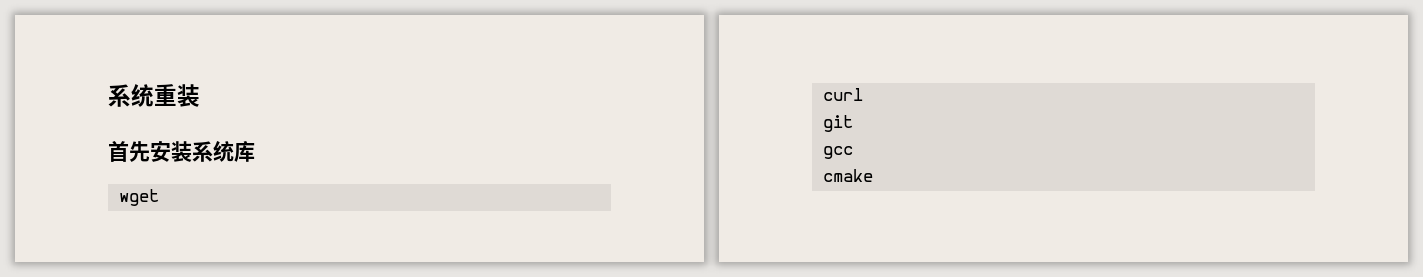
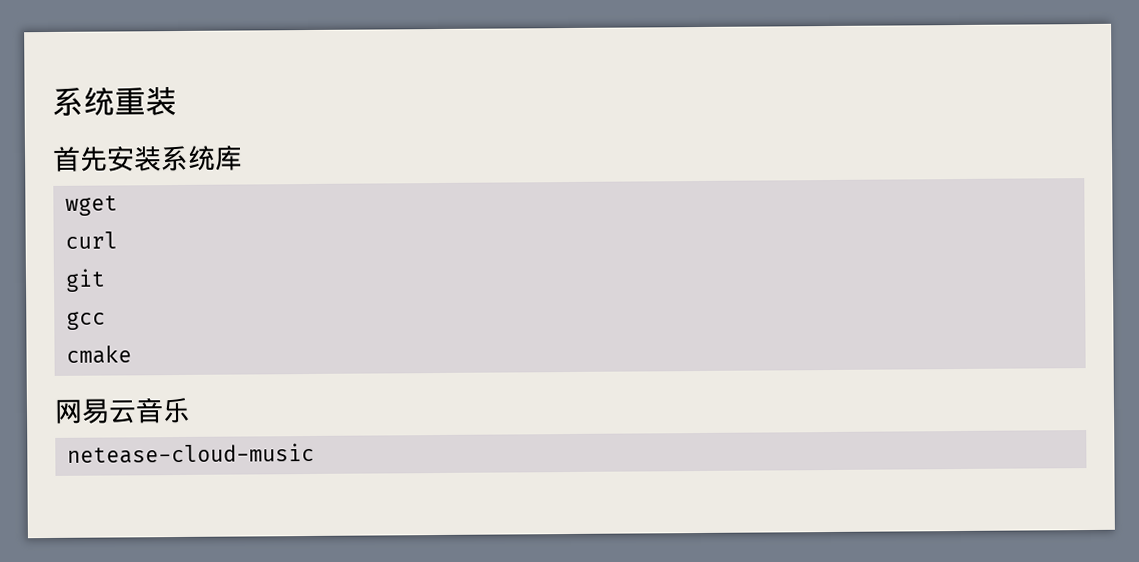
(873, 175) none -> [54,397,191,424] [67,442,315,464] // 网易云音乐 // netease-cloud-music

